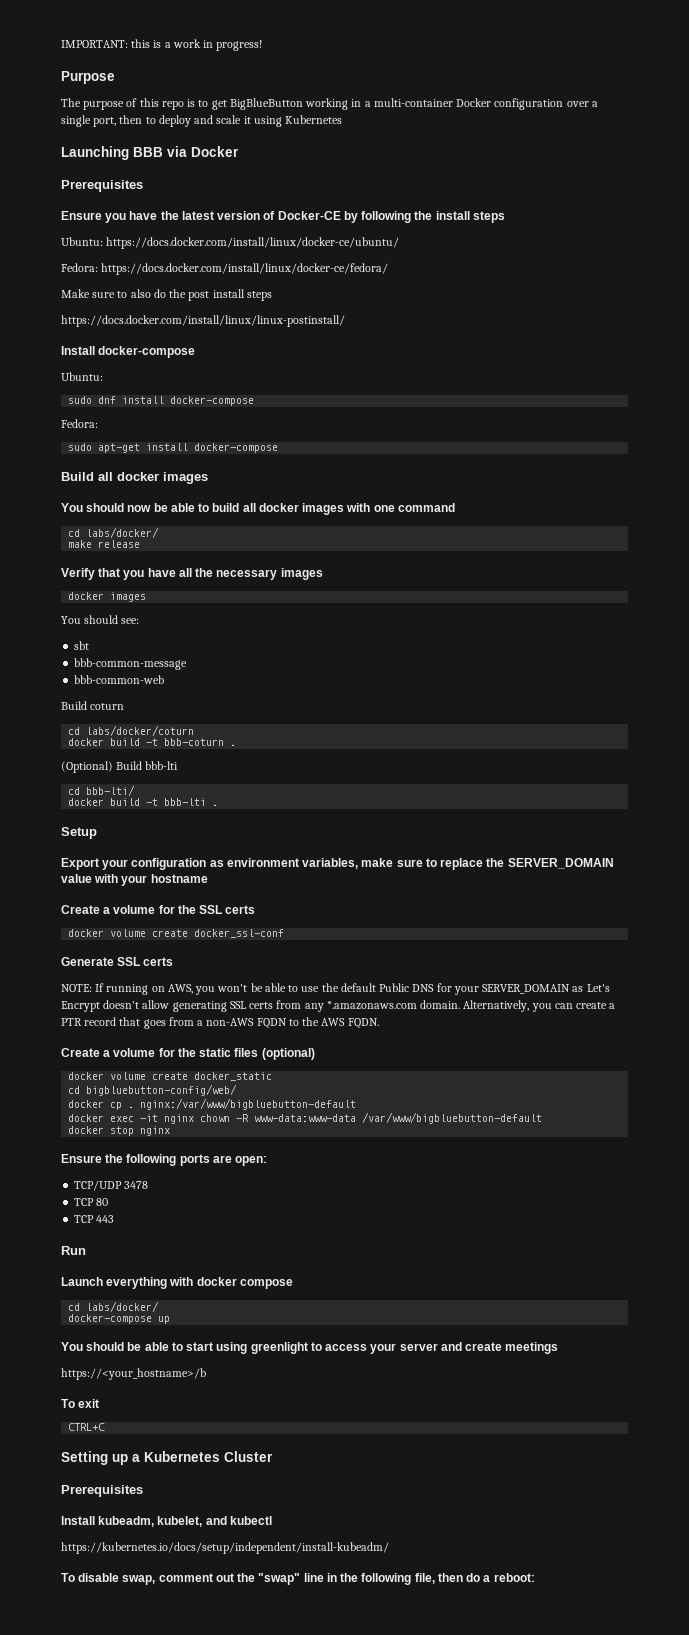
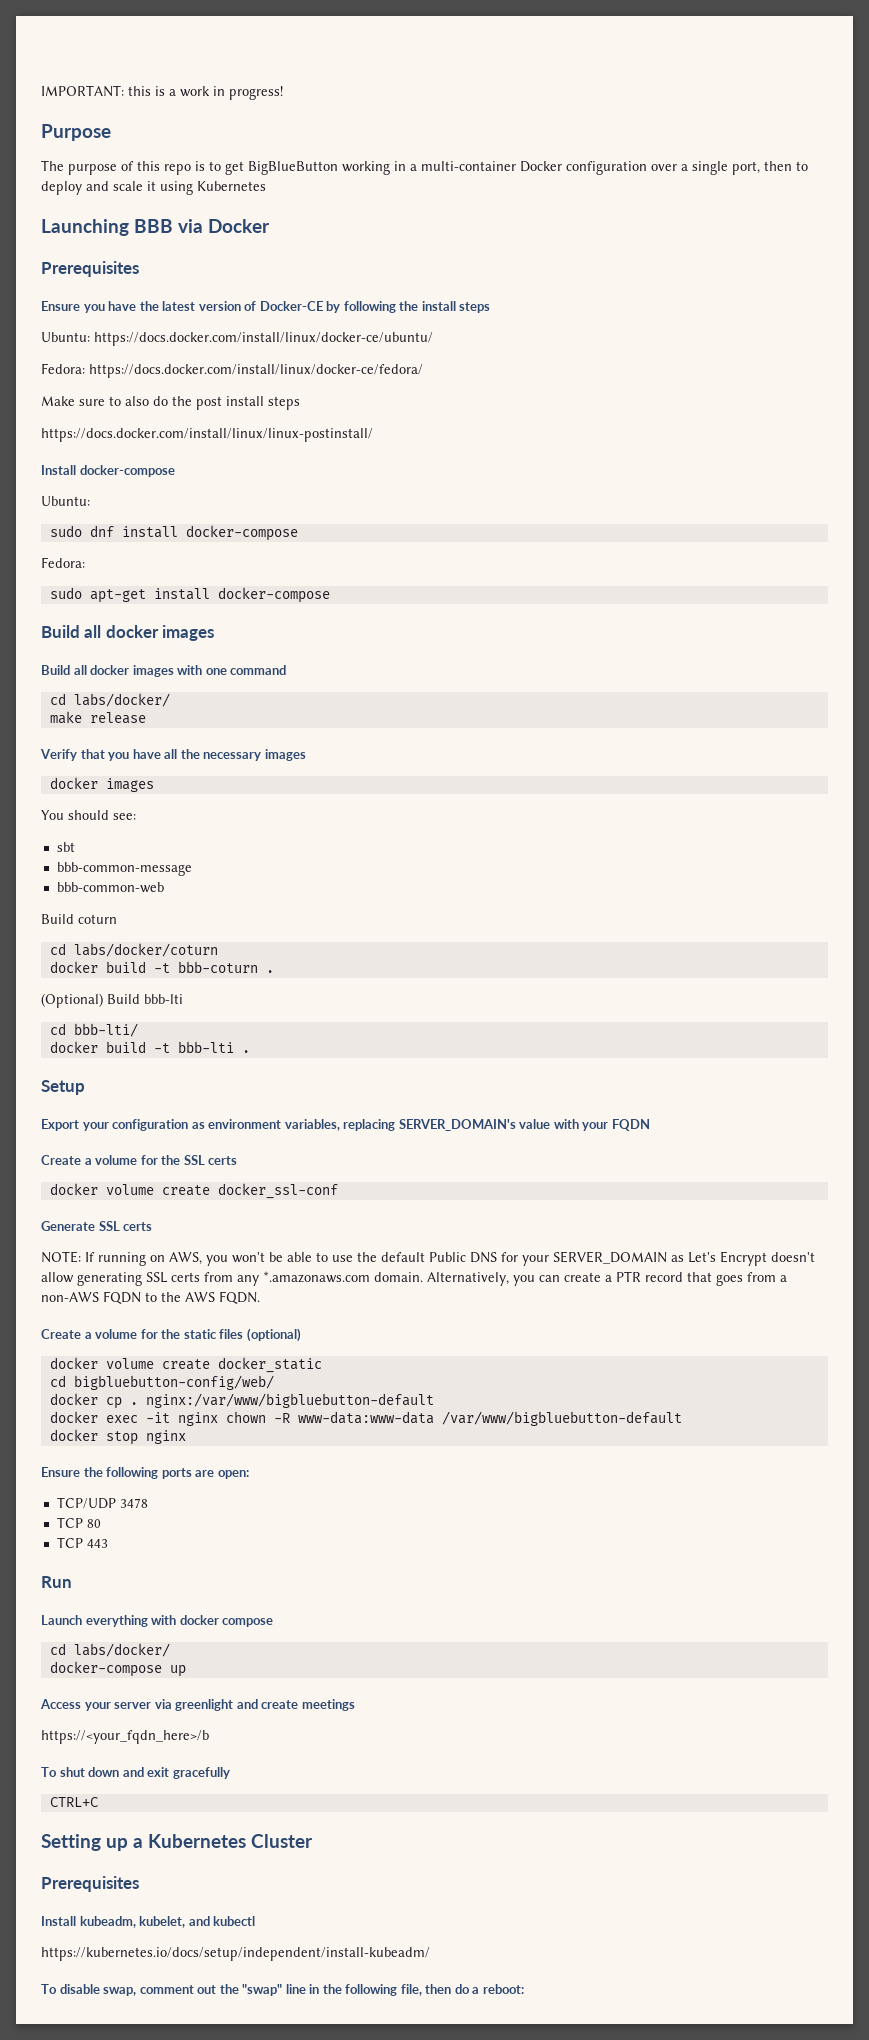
[61,503,240,512] You should now be able to build -> [41,665,70,675] Build
[361,858,614,870] make sure to replace the SERVER_DOMAIN -> [343,1119,516,1131] replacing SERVER_DOMAIN's
[150,874,208,883] hostname -> [611,1119,650,1131] FQDN
[61,1342,438,1354] You should be able to start using greenlight to access your server -> [40,1699,234,1711] Access your server via greenlight
[61,1368,206,1380] [61,1399,75,1408] https://<your_hostname>/b // To -> [41,1730,209,1744] [41,1767,144,1777] https://<your_fqdn_here>/b // To shut down and
(100, 1403) none -> [172,1767,230,1779] gracefully

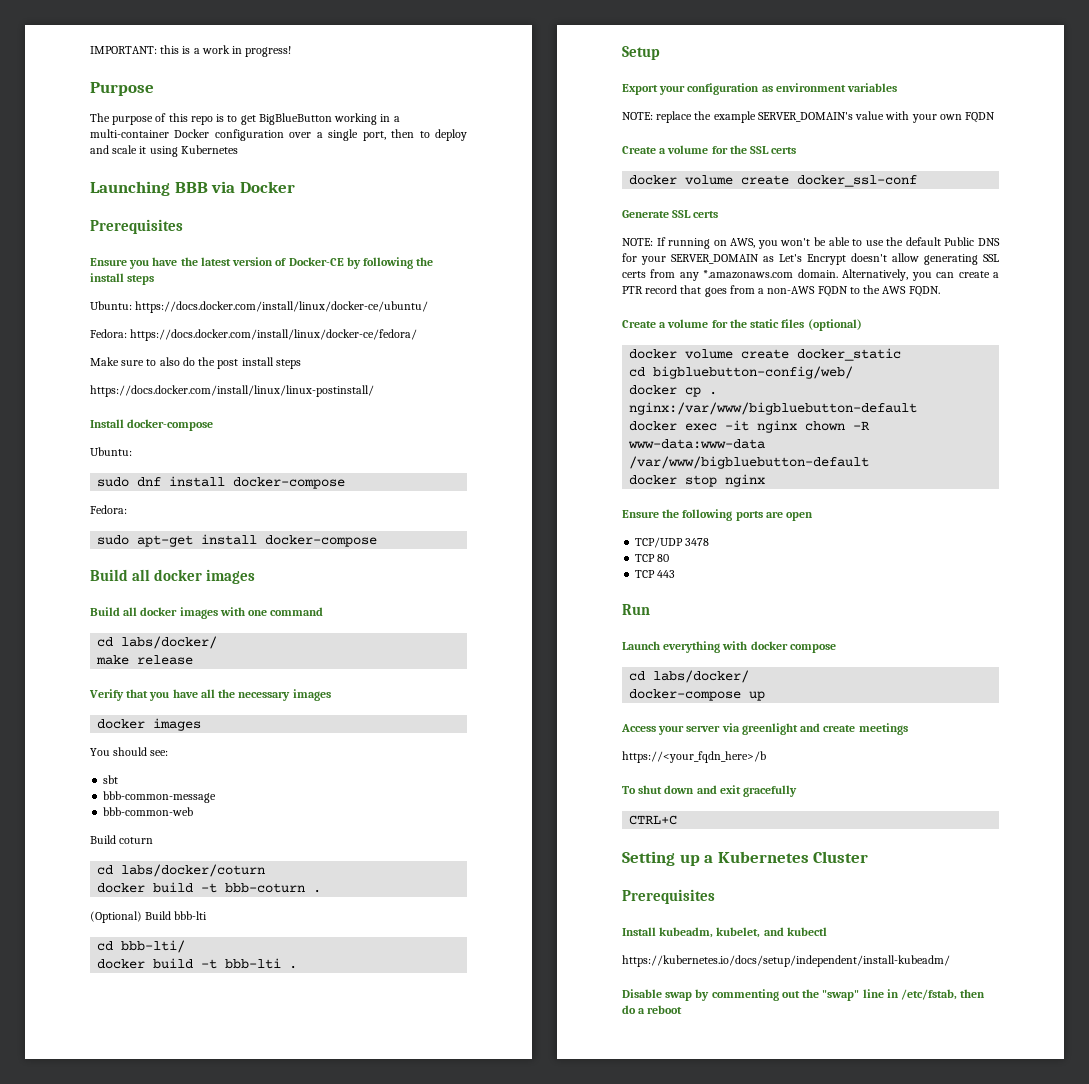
[284,1119,396,1131] variables, replacing -> [847,83,898,92] [622,111,756,123] variables // NOTE: replace the example
(609, 1126) none -> [939,114,962,120] own
[217,1470,249,1479] open: -> [786,512,814,521] open
[41,1984,194,1996] To disable swap, comment -> [622,989,779,1001] Disable swap by commenting
[322,1984,422,1996] the following file, -> [901,989,958,1000] /etc/fstab,
[482,1984,524,1994] reboot: -> [647,1005,683,1014] reboot

